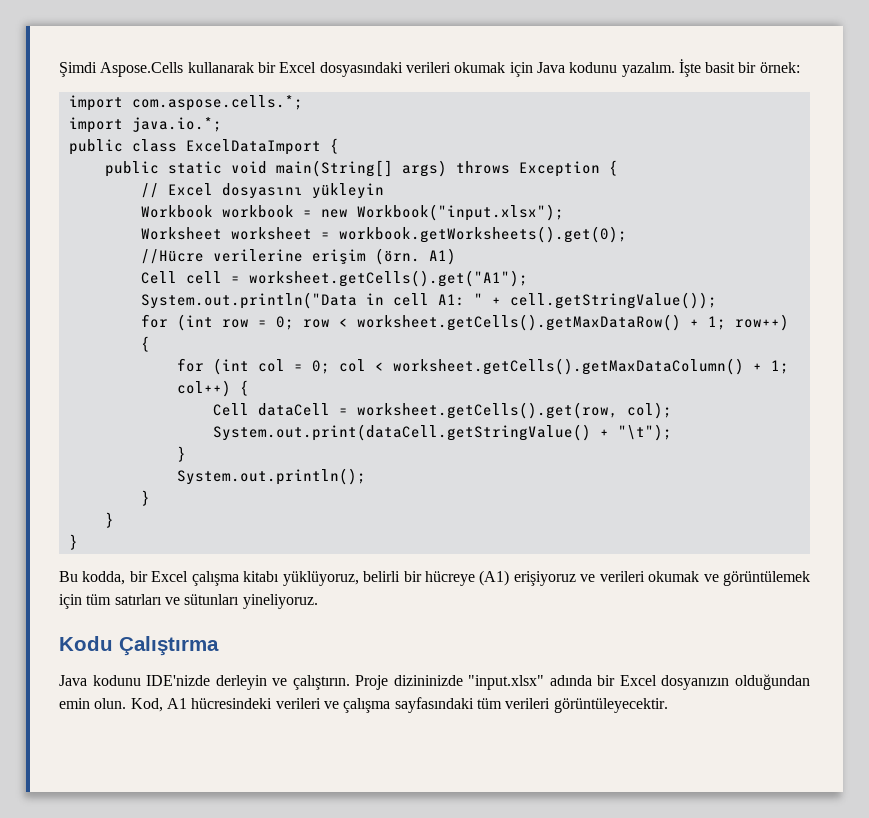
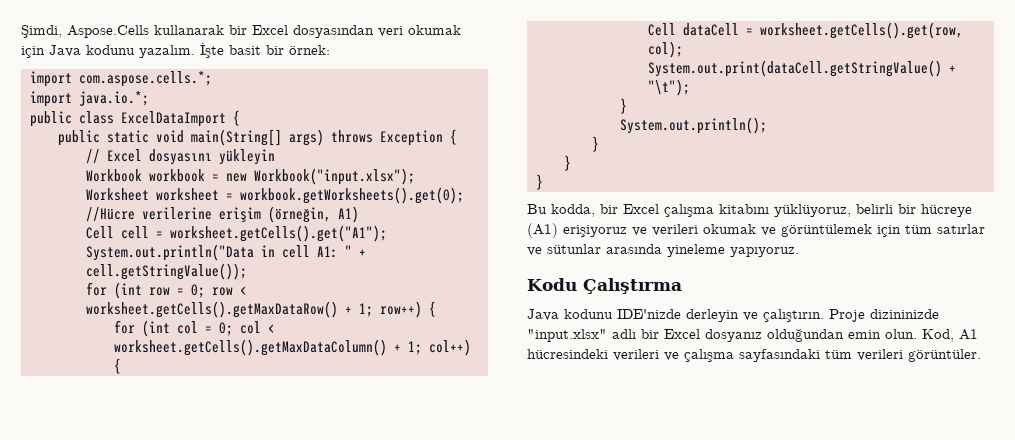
[59,62,97,77] Şimdi -> [21,25,62,38] Şimdi,
[319,62,451,77] dosyasındaki verileri -> [293,25,403,38] dosyasından veri
[374,248,420,265] (örn. -> [268,206,331,223] (örneğin,
[243,571,280,582] kitabı -> [719,204,769,214] kitabını
[114,594,318,609] satırları ve sütunları yineliyoruz. -> [937,224,985,234] [527,244,799,257] satırlar ve sütunlar arasında yineleme yapıyoruz.
[549,675,730,690] adında bir Excel dosyanızın -> [612,329,762,342] adlı bir Excel dosyanız
[553,698,668,713] görüntüleyecektir. -> [908,349,981,362] görüntüler.

